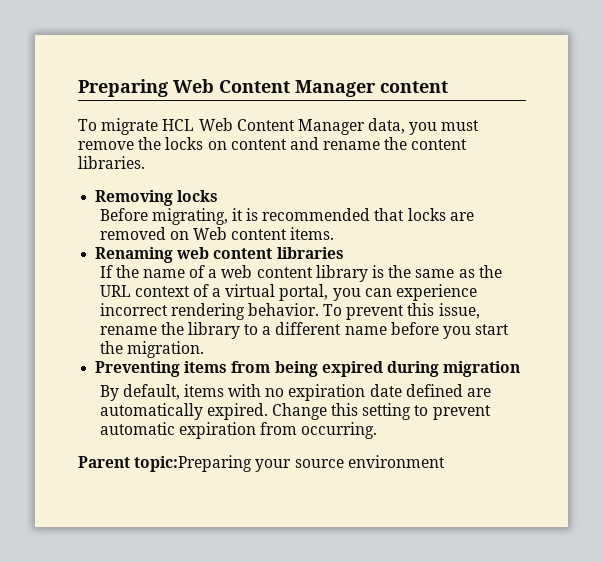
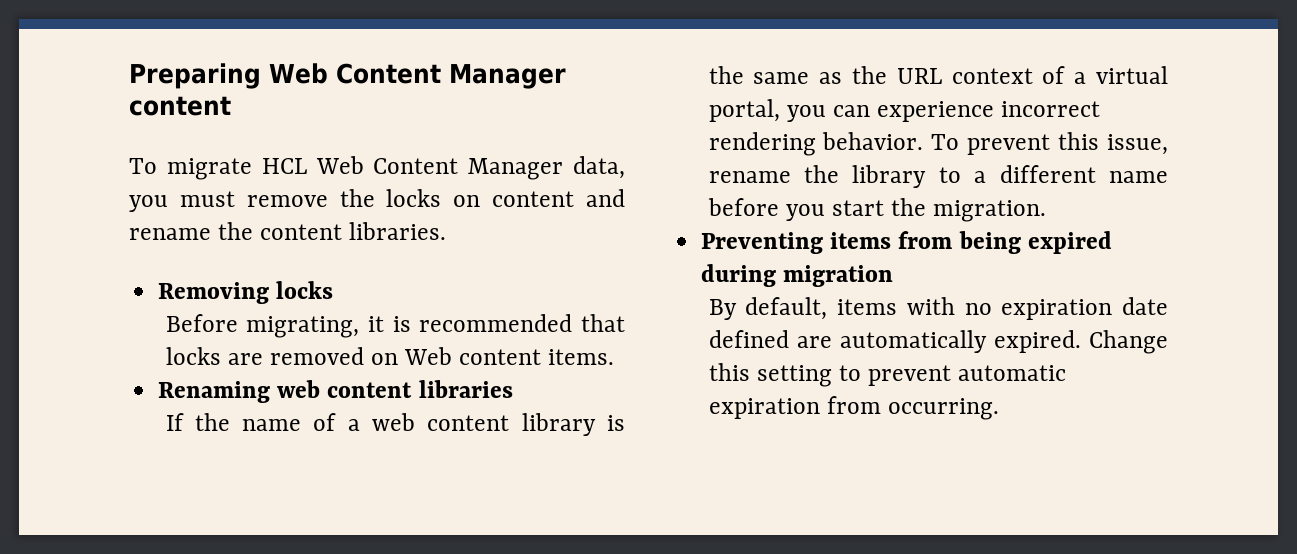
[78,455,445,472] // Parent topic:Preparing your source environment -> (999, 409) none

